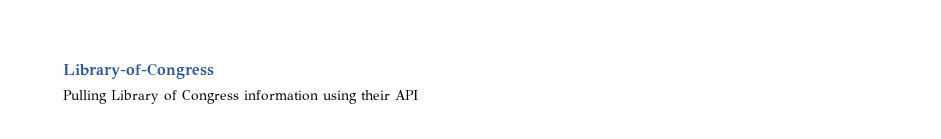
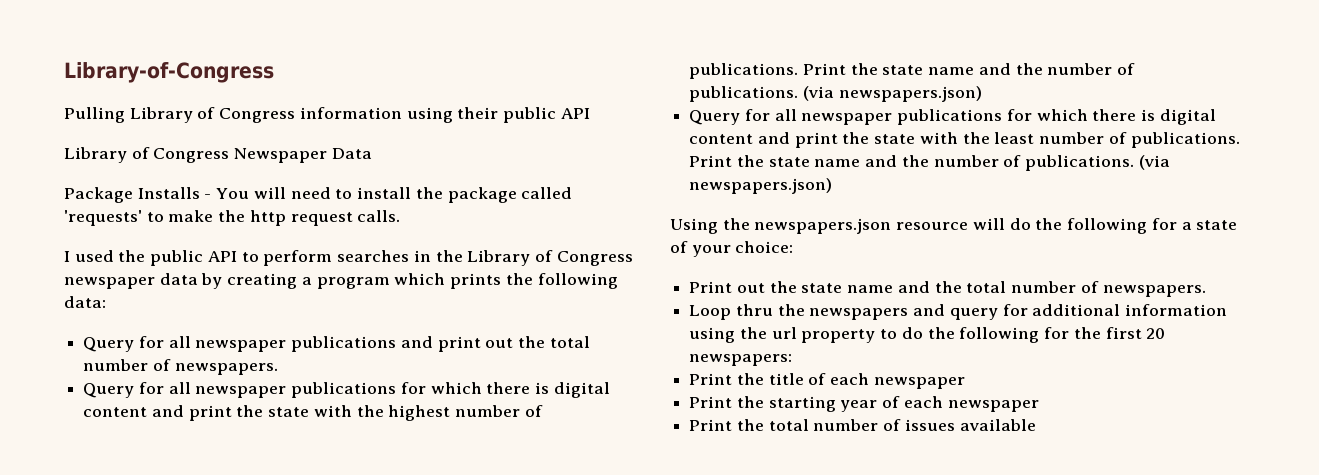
[395,90,418,100] API -> [503,107,590,123] [64,147,372,163] [64,187,573,203] [64,210,401,226] [64,250,633,266] [64,273,618,289] [64,296,106,308] [83,336,590,352] [83,359,278,375] [83,382,610,398] [83,405,543,421] [689,63,1136,79] [689,86,982,102] [689,109,1216,125] [689,132,1240,148] [689,155,1170,171] [689,178,833,194] [670,218,1238,234] [670,241,794,257] [689,281,1206,297] [689,304,1228,320] [689,327,1166,343] [689,354,793,366] [689,373,965,389] [689,396,1039,412] [689,419,1036,431] public API // Library of Congress Newspaper Data // Package Installs - You will need to install the package called 'requests' to make the http request calls. // I used the public API to perform searches in the Library of Congress newspaper data by creating a program which prints the following data: // Query for all newspaper publications and print out the total number of newspapers. // Query for all newspaper publications for which there is digital content and print the state with the highest number of publications. Print the state name and the number of publications. (via newspapers.json) // Query for all newspaper publications for which there is digital content and print the state with the least number of publications. Print the state name and the number of publications. (via newspapers.json) // Using the newspapers.json resource will do the following for a state of your choice: // Print out the state name and the total number of newspapers. // Loop thru the newspapers and query for additional information using the url property to do the following for the first 20 newspapers: // Print the title of each newspaper // Print the starting year of each newspaper // Print the total number of issues available

